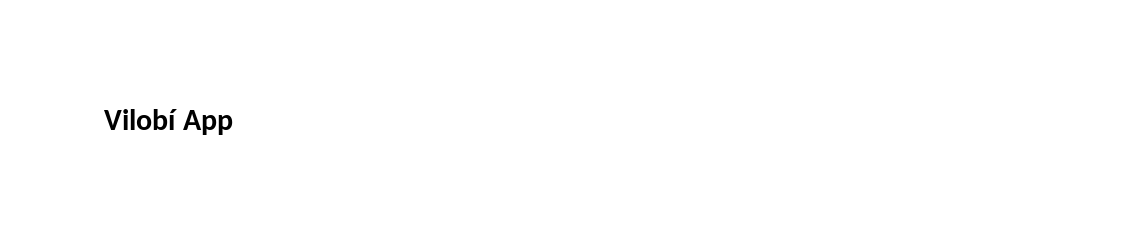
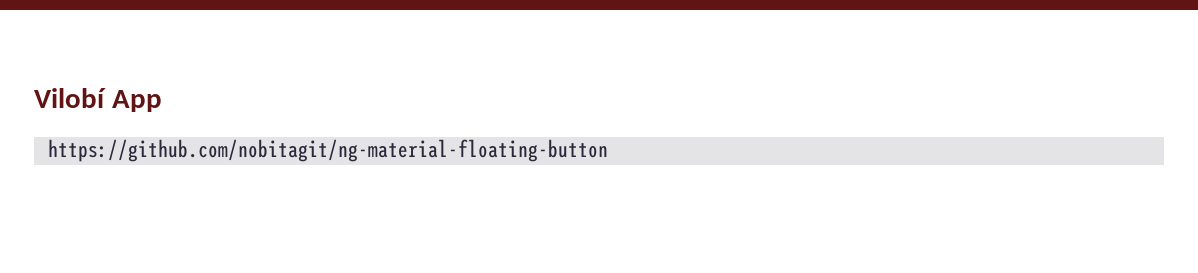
(234, 122) none -> [47,139,608,162] // https://github.com/nobitagit/ng-material-floating-button

